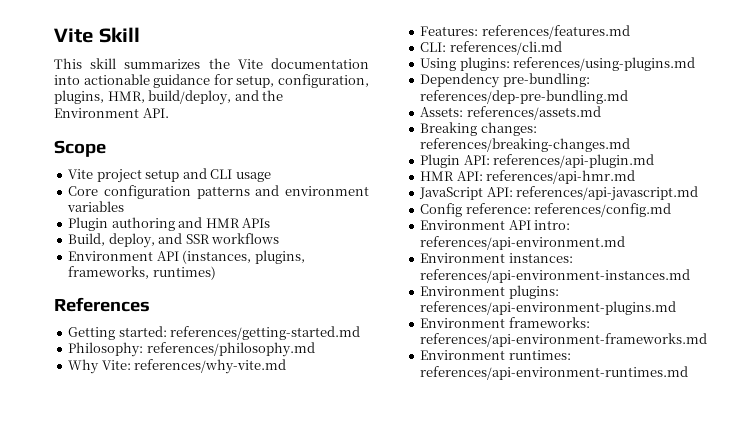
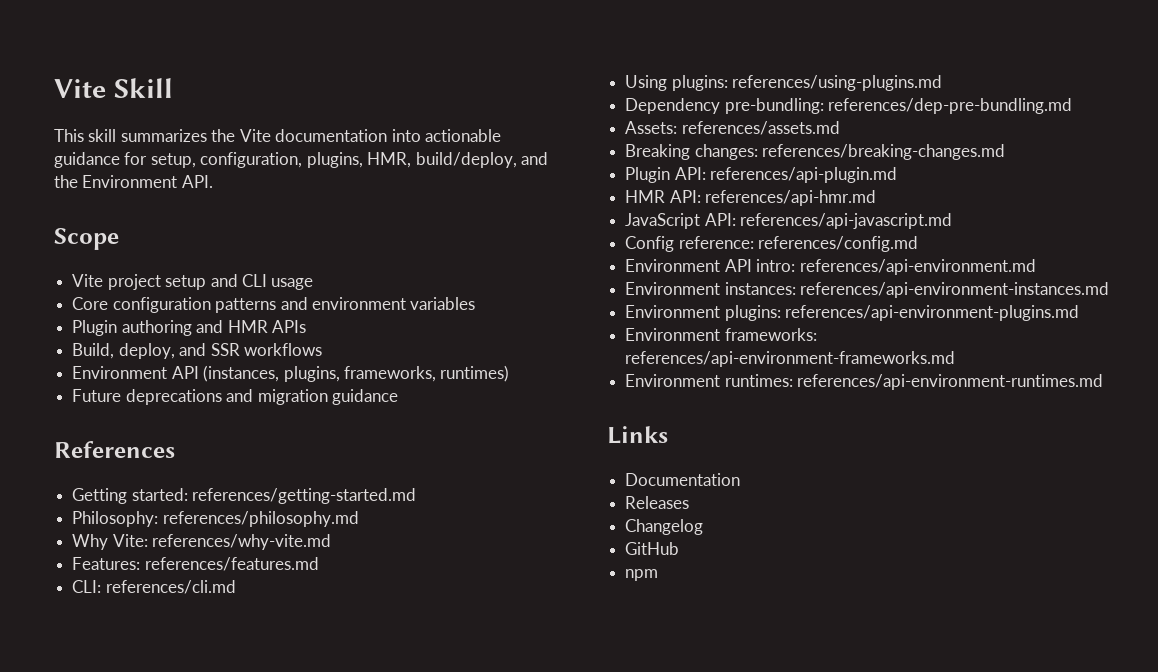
(216, 273) none -> [72,389,398,405] // Future deprecations and migration guidance
(689, 373) none -> [607,426,668,444] [625,473,741,486] [625,496,690,509] [625,519,704,535] [625,542,680,555] [625,569,659,581] // Links // Documentation // Releases // Changelog // GitHub // npm

